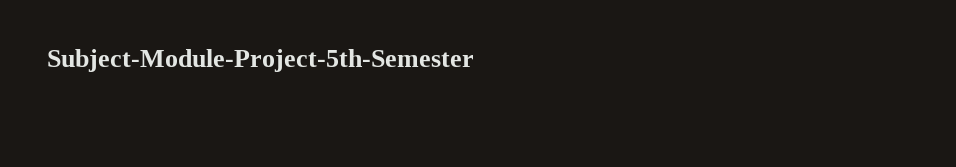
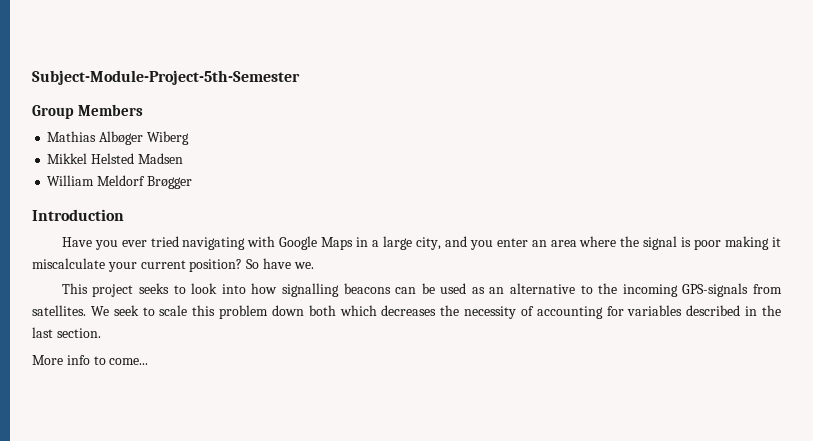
(474, 60) none -> [32,104,143,119] [47,131,189,145] [47,153,183,164] [47,175,192,189] [32,209,124,221] [61,236,782,250] [32,258,314,272] [61,283,782,297] [32,305,782,319] [32,327,101,338] [32,355,149,365] // Group Members // Mathias Albøger Wiberg // Mikkel Helsted Madsen // William Meldorf Brøgger // Introduction // Have you ever tried navigating with Google Maps in a large city, and you enter an area where the signal is poor making it miscalculate your current position? So have we. // This project seeks to look into how signalling beacons can be used as an alternative to the incoming GPS-signals from satellites. We seek to scale this problem down both which decreases the necessity of accounting for variables described in the last section. // More info to come...

